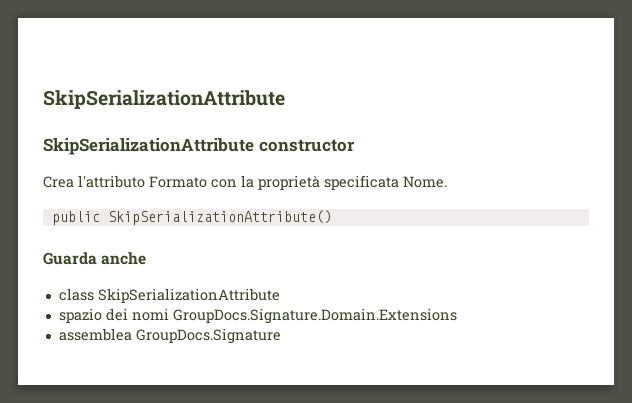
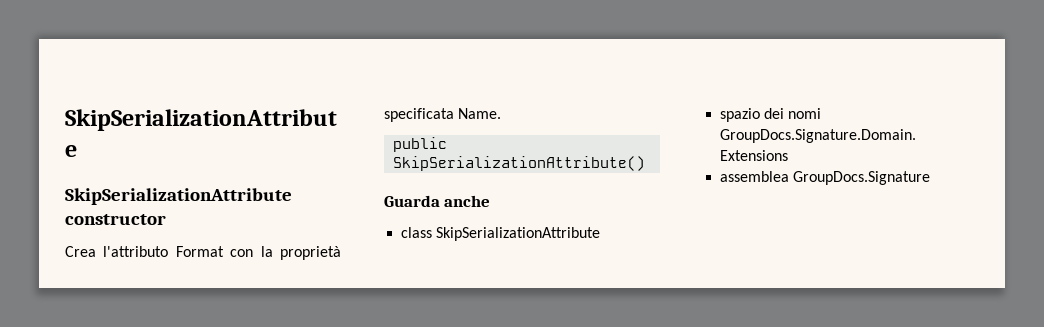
[149,176,207,188] Formato -> [175,246,224,257] Format
[403,176,447,188] Nome. -> [458,108,502,119] Name.

